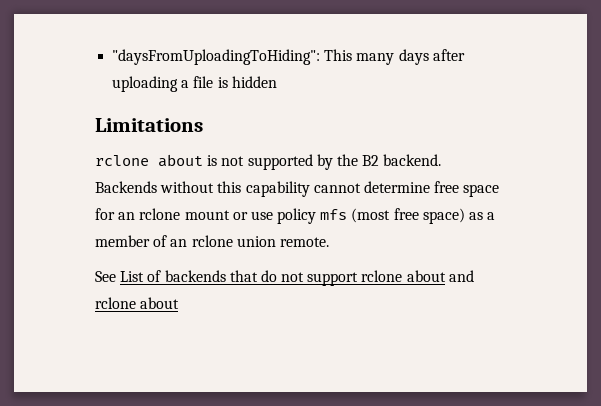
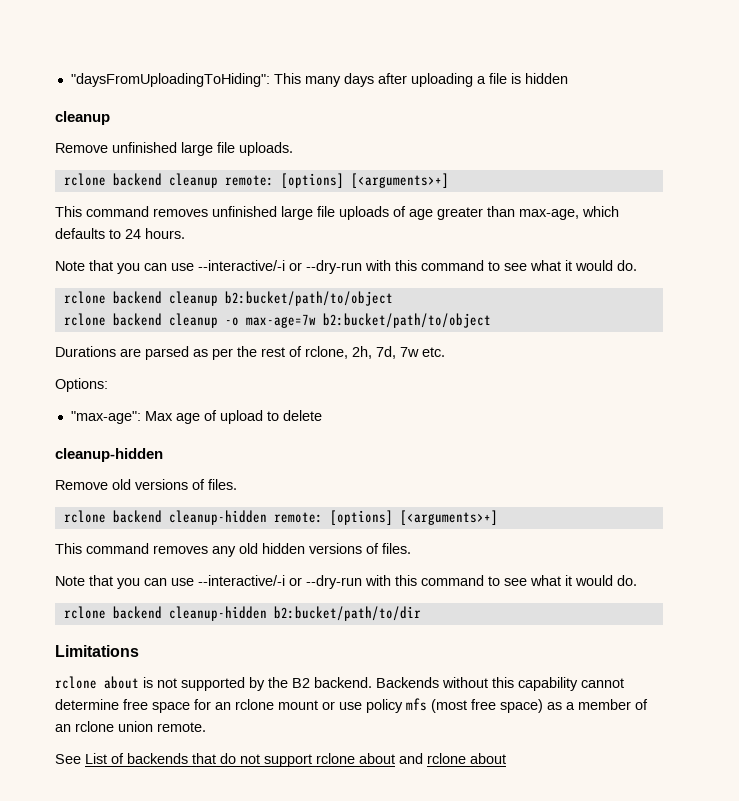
(277, 82) none -> [55,111,110,125] [55,142,293,156] [63,173,449,188] [55,206,619,220] [55,228,185,239] [55,260,637,274] [63,291,393,306] [63,313,491,328] [55,346,445,360] [55,378,108,392] [70,410,322,424] [55,448,163,462] [55,479,237,490] [63,510,498,525] [55,543,411,557] [55,575,637,589] [63,606,421,621] // cleanup // Remove unfinished large file uploads. // rclone backend cleanup remote: [options] [<arguments>+] // This command removes unfinished large file uploads of age greater than max-age, which defaults to 24 hours. // Note that you can use --interactive/-i or --dry-run with this command to see what it would do. // rclone backend cleanup b2:bucket/path/to/object // rclone backend cleanup -o max-age=7w b2:bucket/path/to/object // Durations are parsed as per the rest of rclone, 2h, 7d, 7w etc. // Options: // "max-age": Max age of upload to delete // cleanup-hidden // Remove old versions of files. // rclone backend cleanup-hidden remote: [options] [<arguments>+] // This command removes any old hidden versions of files. // Note that you can use --interactive/-i or --dry-run with this command to see what it would do. // rclone backend cleanup-hidden b2:bucket/path/to/dir

